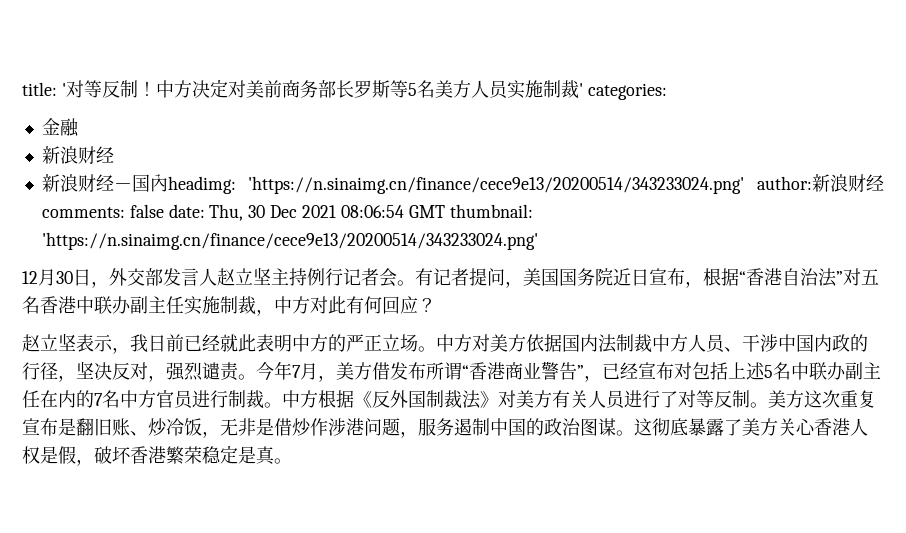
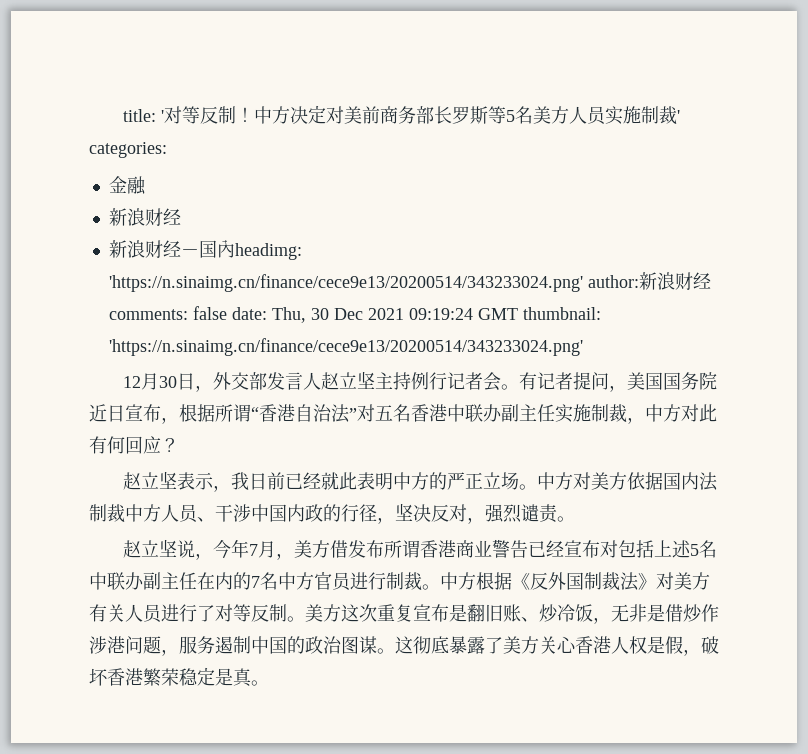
[340,205,404,218] 08:06:54 -> [408,308,473,320] 09:19:24
(739, 277) none -> [215,404,251,422] 所谓
(256, 377) none -> [122,539,213,560] // 赵立坚说，
[462,365,469,378] “ -> (420, 549) none
[577,365,602,382] ”， -> (528, 549) none

